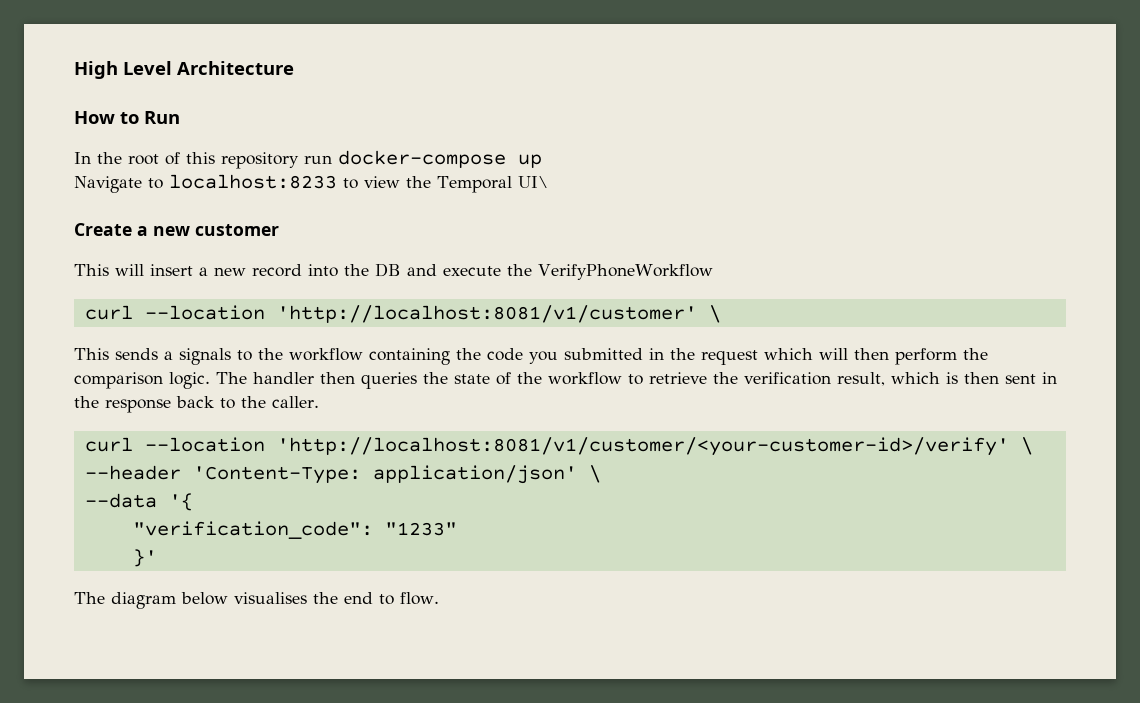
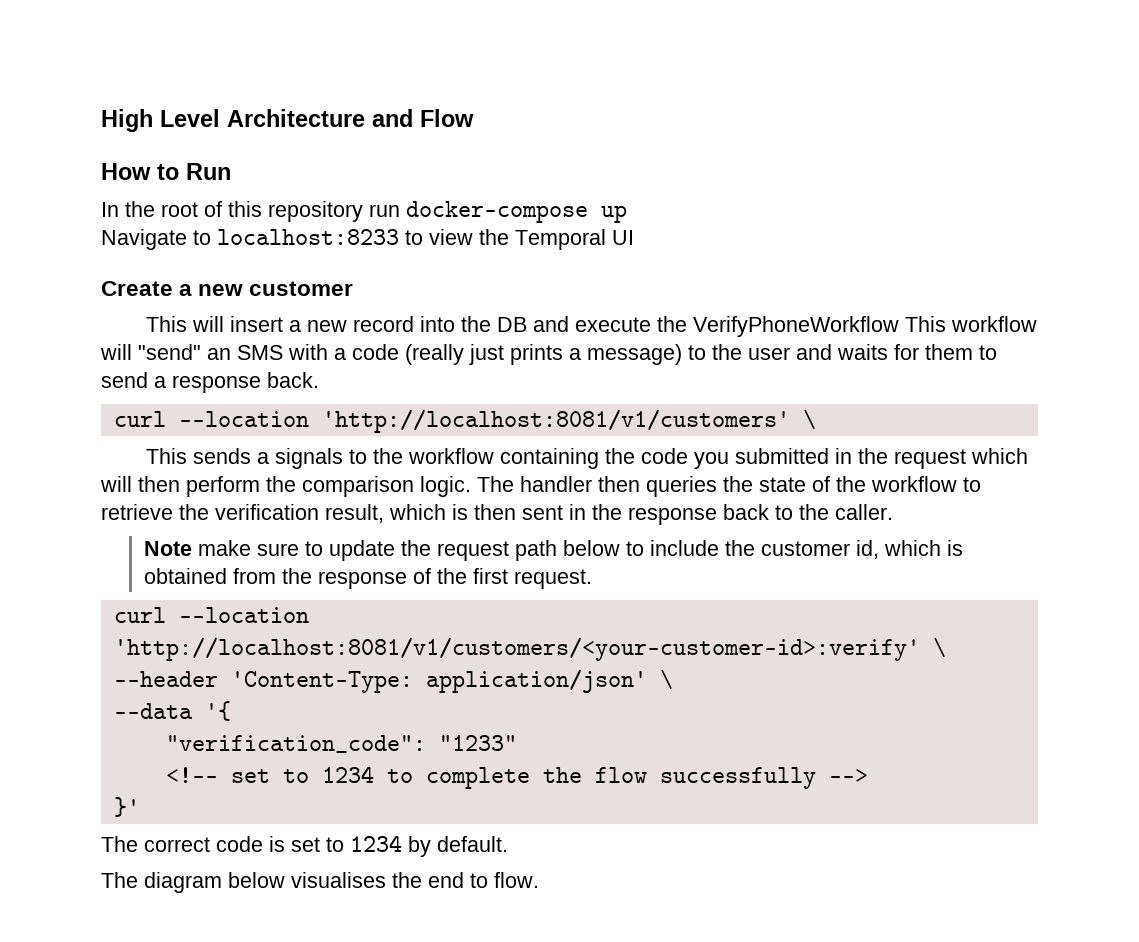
(294, 68) none -> [372,109,474,127] and Flow
[517,176,548,188] UI\ -> [612,230,634,245] UI
[84,305,697,323] // curl --location 'http://localhost:8081/v1/customer' -> [905,316,1038,332] [100,344,997,365] [101,372,319,393] [113,409,790,433] This workflow will "send" an SMS with a code (really just prints a message) to the user and waits for them to send a response back. // curl --location 'http://localhost:8081/v1/customers'
[84,437,1009,456] // curl --location 'http://localhost:8081/v1/customer/<your-customer-id>/verify' -> [143,540,963,561] [143,568,592,589] [113,607,309,623] [113,637,920,661] // Note make sure to update the request path below to include the customer id, which is obtained from the response of the first request. // curl --location 'http://localhost:8081/v1/customers/<your-customer-id>:verify'
[132,549,157,567] }' -> [165,766,868,789] [113,797,140,817] [101,835,508,857] <!-- set to 1234 to complete the flow successfully --> // }' // The correct code is set to 1234 by default.

